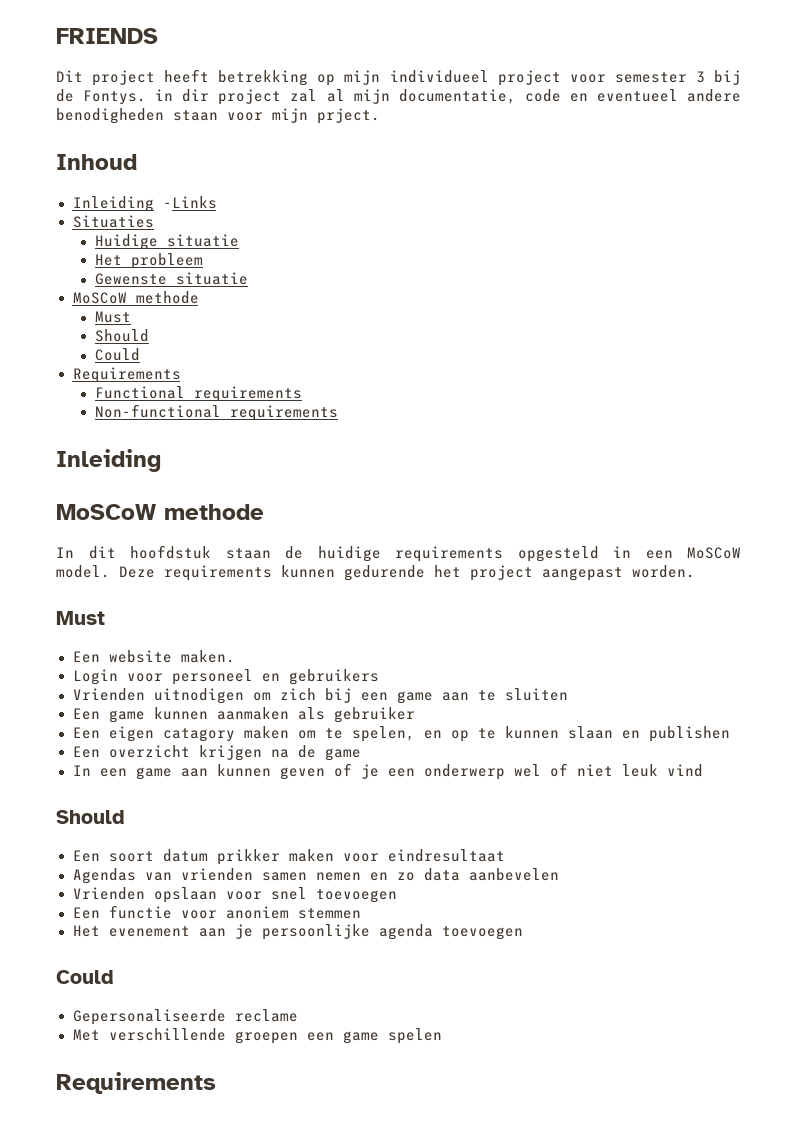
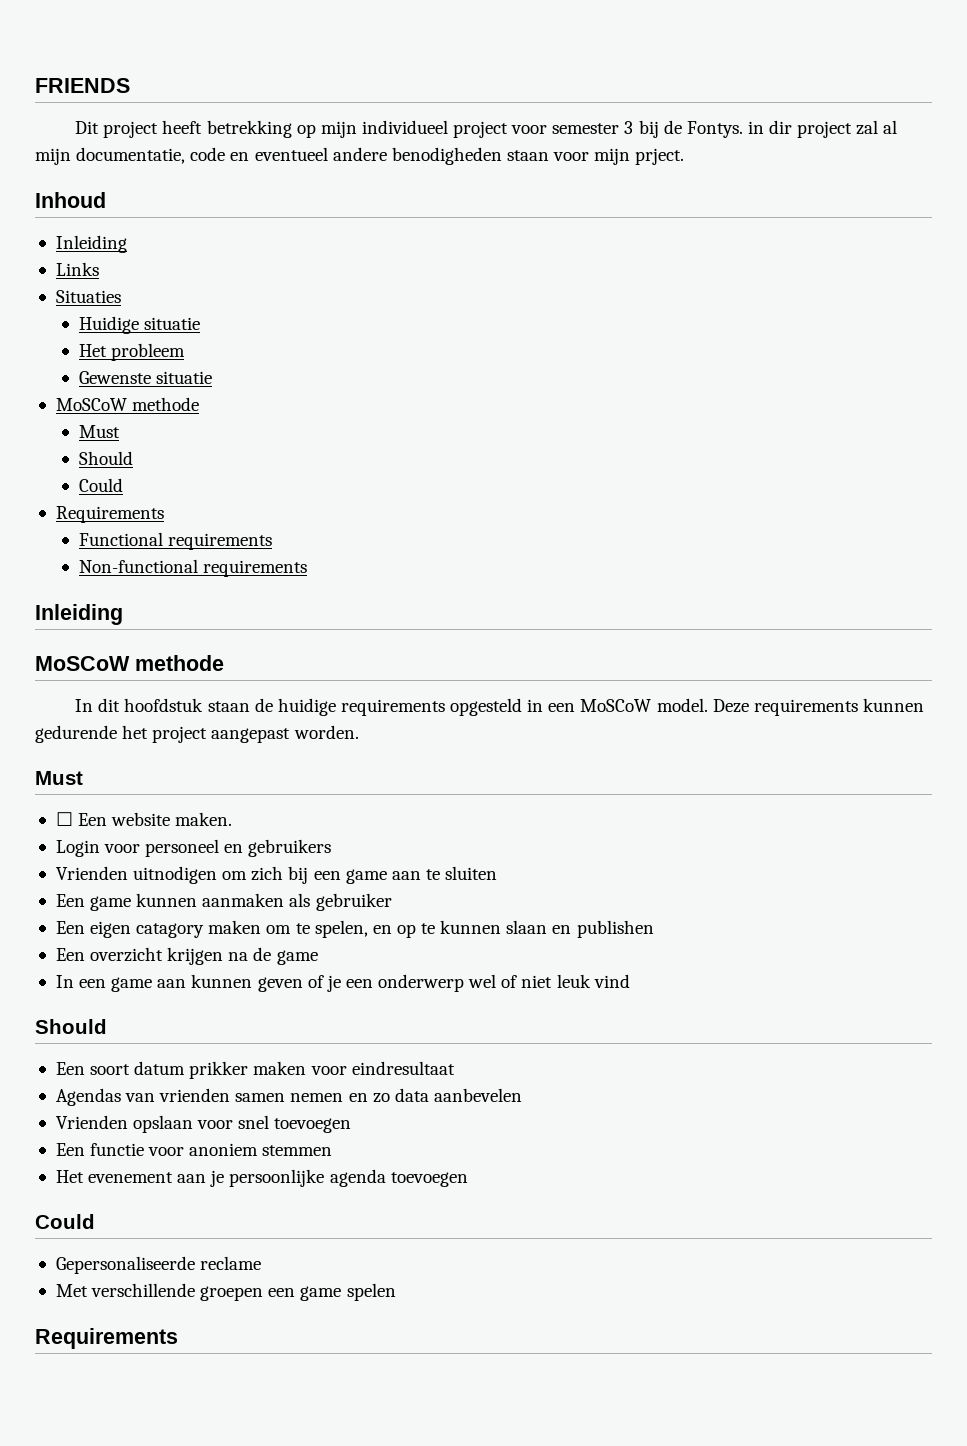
[162,196,217,209] -Links -> [55,262,99,276] // Links
(105, 618) none -> [55,812,73,826] ☐

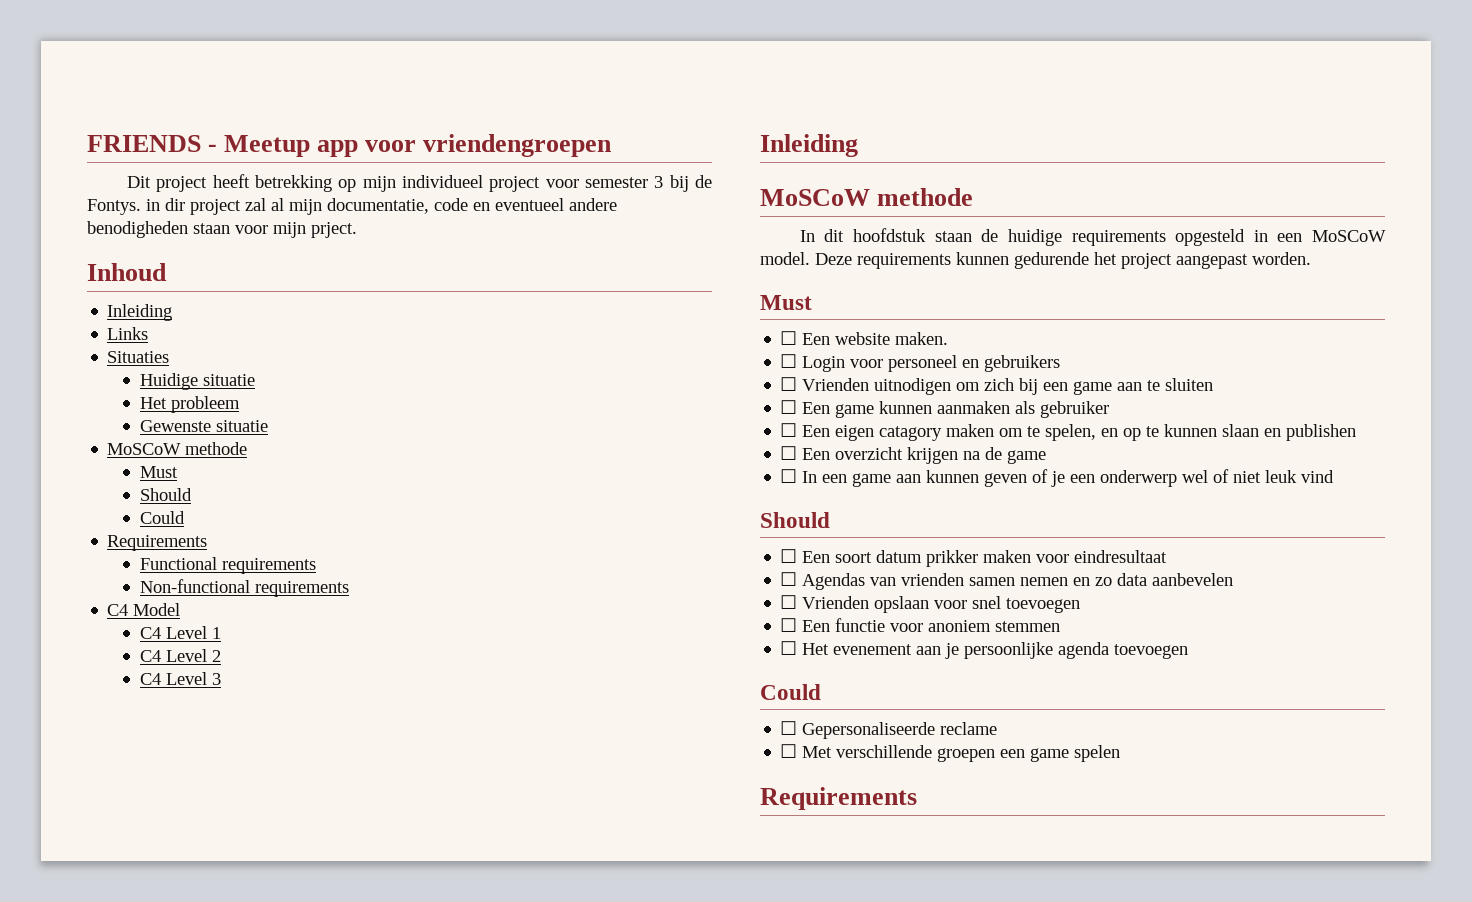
(130, 85) none -> [208,134,613,157] - Meetup app voor vriendengroepen
(308, 568) none -> [107,603,181,616] [140,626,222,639] [140,649,222,662] [140,672,222,685] // C4 Model // C4 Level 1 // C4 Level 2 // C4 Level 3
(233, 819) none -> [780,354,798,368] ☐
(332, 848) none -> [780,377,798,391] ☐
(498, 873) none -> [780,400,798,414] ☐
(392, 902) none -> [780,423,798,437] ☐
(654, 929) none -> [780,446,798,460] ☐
(318, 957) none -> [780,469,798,483] ☐
(107, 1026) none -> [780,549,798,563] ☐
(455, 1068) none -> [780,572,798,586] ☐
(522, 1095) none -> [780,595,798,609] ☐
(352, 1125) none -> [780,618,798,632] ☐
(333, 1150) none -> [780,641,798,655] ☐
(95, 1221) none -> [780,721,798,735] ☐
(262, 1263) none -> [780,744,798,758] ☐

